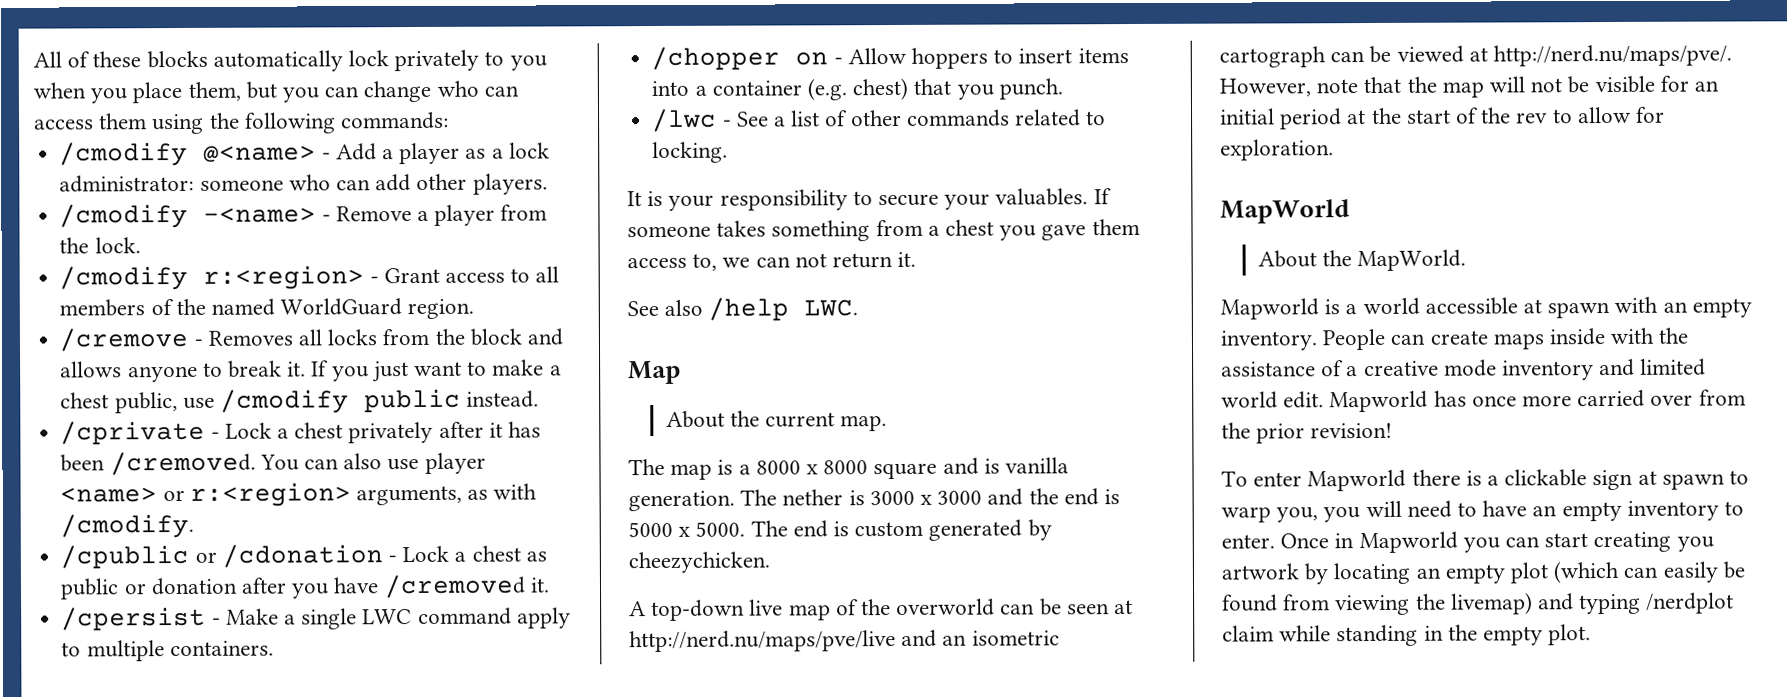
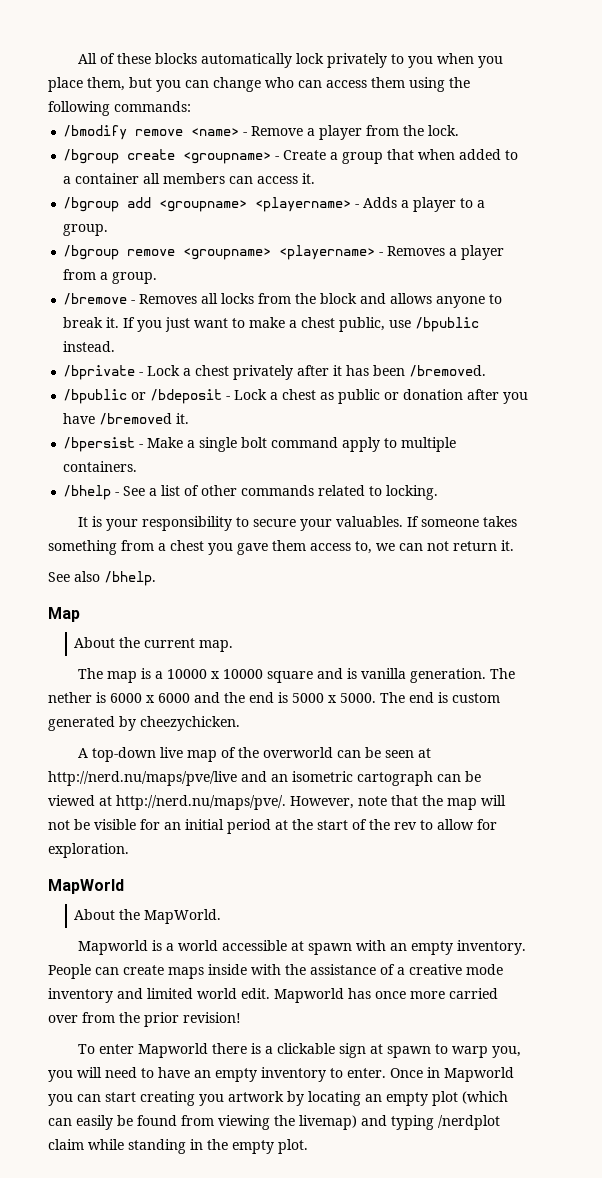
[59,141,550,167] [59,173,548,195] [59,203,317,229] /cmodify @<name> - Add a player as a lock administrator: someone who can add other players. // /cmodify -<name> -> [63,125,240,140] /bmodify remove <name>
[59,265,560,291] [59,298,475,320] [59,327,190,352] /cmodify r:<region> - Grant access to all members of the named WorldGuard region. // /cremove -> [63,149,519,164] [63,173,316,184] [63,197,486,212] [63,224,109,236] [63,245,505,260] [63,269,158,284] [63,293,128,305] /bgroup create <groupname> - Create a group that when added to a container all members can access it. // /bgroup add <groupname> <playername> - Adds a player to a group. // /bgroup remove <groupname> <playername> - Removes a player from a group. // /bremove
[219,388,461,414] /cmodify public -> [415,317,480,332] /bpublic
[60,420,206,445] /cprivate -> [63,365,136,380] /bprivate
[109,451,486,476] [60,482,538,507] [60,513,195,539] [60,544,383,569] /cremoved. You can also use player <name> or r:<region> arguments, as with /cmodify. // /cpublic or /cdonation -> [409,365,487,377] [63,389,223,404] /bremoved. // /bpublic or /bdeposit
[383,574,550,599] [61,606,207,631] /cremoved it. // /cpersist -> [99,413,190,425] [63,437,136,452] /bremoved it. // /bpersist
[362,609,413,625] LWC -> [241,437,268,448] bolt
[651,46,1129,71] [651,77,1063,101] [651,108,718,133] /chopper on - Allow hoppers to insert items into a container (e.g. chest) that you punch. // /lwc -> [63,485,112,500] /bhelp
[708,297,859,321] /help LWC. -> [104,571,156,586] /bhelp.
[755,460,869,475] 8000 x 8000 -> [167,669,264,679] 10000 x 10000
[869,490,983,506] 3000 x 3000 -> [110,693,190,703] 6000 x 6000

